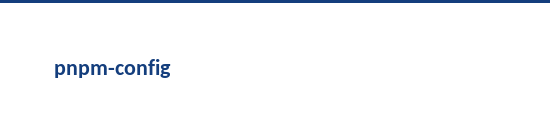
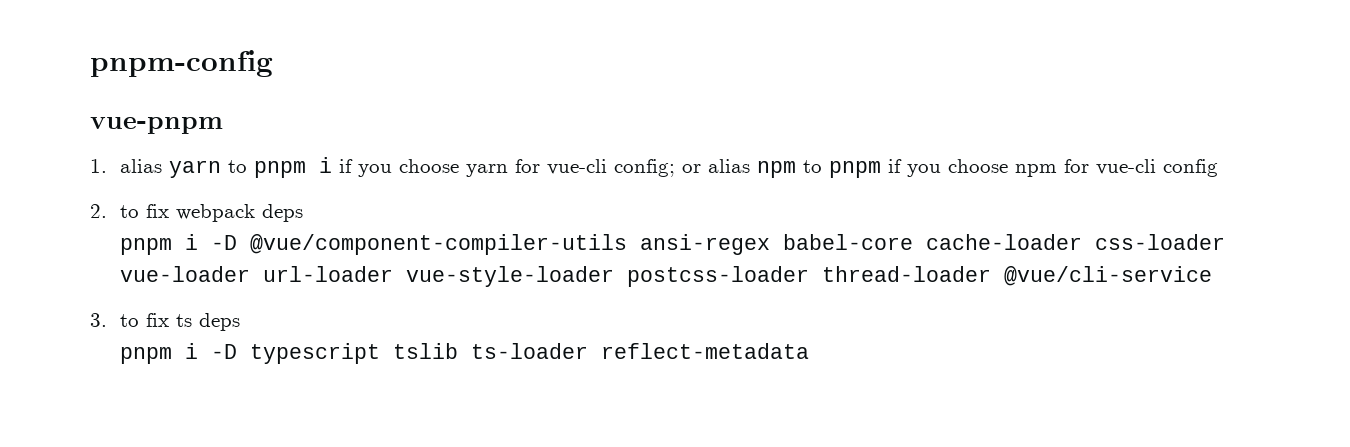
(171, 68) none -> [90,117,223,134] [90,157,1218,178] [90,204,303,222] [119,234,1225,255] [119,266,1212,287] [90,313,240,331] [119,343,809,364] // vue-pnpm // 1. alias yarn to pnpm i if you choose yarn for vue-cli config; or alias npm to pnpm if you choose npm for vue-cli config // 2. to fix webpack deps // pnpm i -D @vue/component-compiler-utils ansi-regex babel-core cache-loader css-loader vue-loader url-loader vue-style-loader postcss-loader thread-loader @vue/cli-service // 3. to fix ts deps // pnpm i -D typescript tslib ts-loader reflect-metadata

